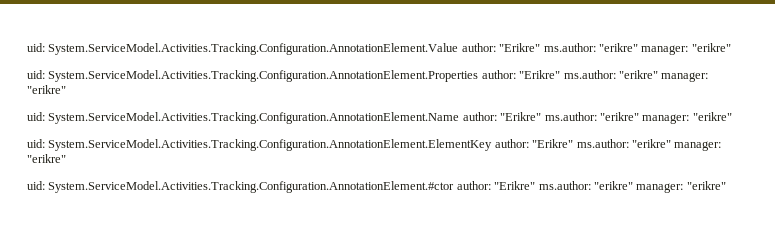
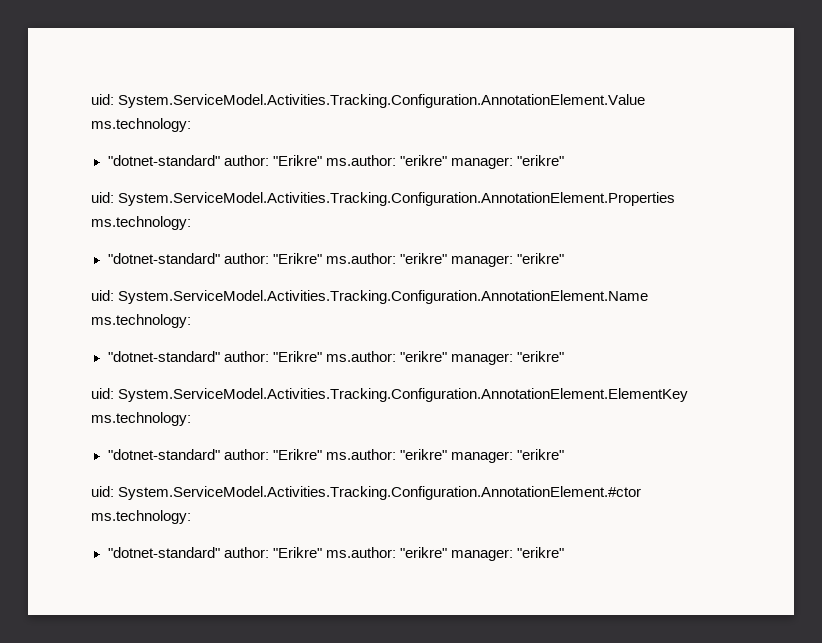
(459, 49) none -> [91,118,191,132] [107,155,220,166] ms.technology: // "dotnet-standard"
(479, 76) none -> [91,216,191,230] [107,253,220,264] ms.technology: // "dotnet-standard"
(460, 118) none -> [91,314,191,328] [107,351,220,362] ms.technology: // "dotnet-standard"
(493, 145) none -> [91,412,191,426] [107,449,220,460] ms.technology: // "dotnet-standard"
(455, 187) none -> [91,510,191,524] [107,547,220,558] ms.technology: // "dotnet-standard"

